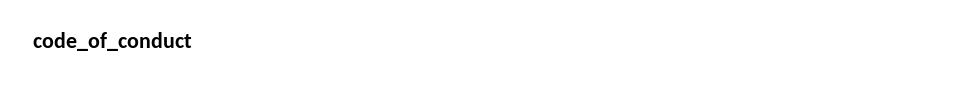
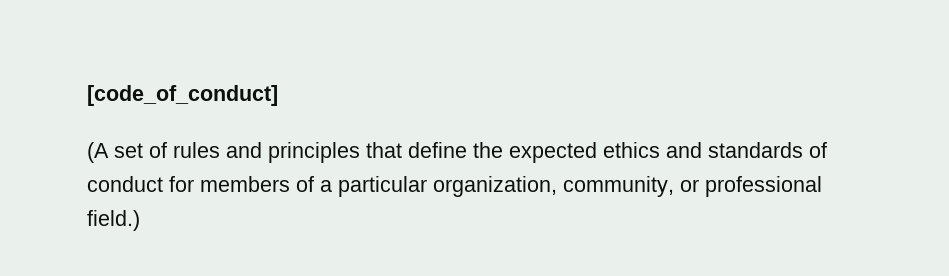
[33,32,192,51] code_of_conduct -> [87,85,278,106] [87,142,827,163] [87,176,822,197] [87,210,140,231] [code_of_conduct] // (A set of rules and principles that define the expected ethics and standards of conduct for members of a particular organization, community, or professional field.)

